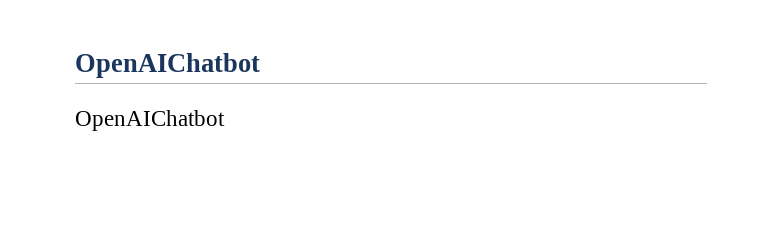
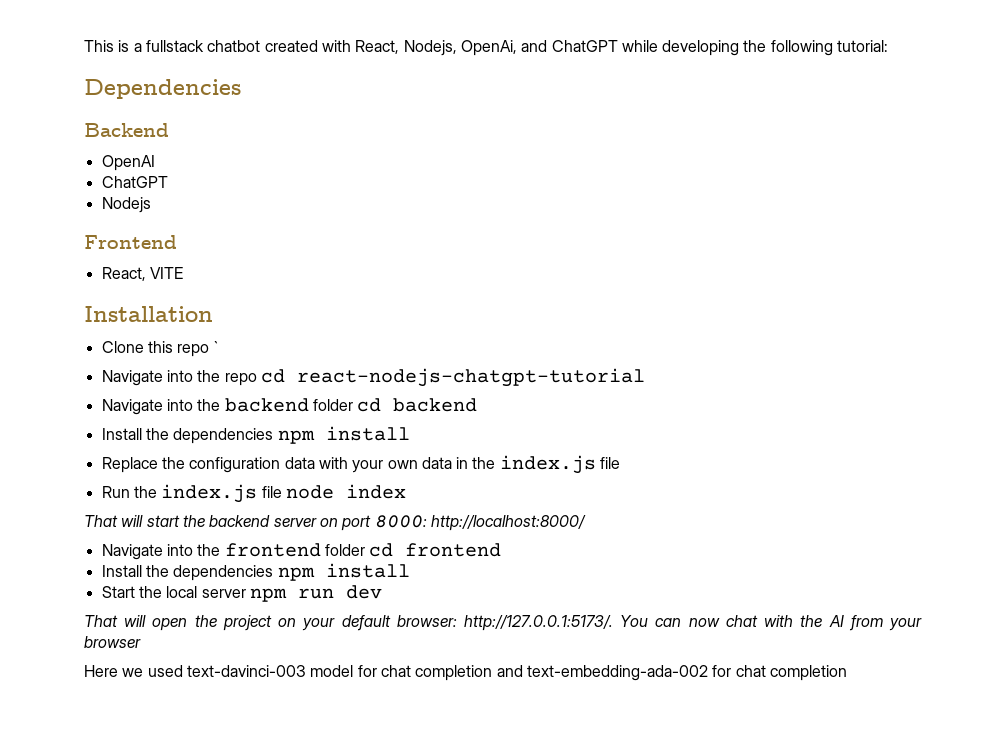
[75,53,260,78] [75,110,225,131] OpenAIChatbot // OpenAIChatbot -> [84,40,889,56] [84,79,241,99] [84,123,169,137] [101,155,155,171] [101,176,168,188] [101,197,151,213] [84,235,177,249] [101,267,183,281] [84,306,213,322] [101,341,218,357] [101,368,645,387] [101,398,478,415] [101,426,410,444] [101,455,621,474] [101,484,406,503] [84,515,586,531] [101,543,502,560] [101,563,410,581] [101,585,382,602] [84,615,922,631] [84,636,141,648] [84,665,847,681] This is a fullstack chatbot created with React, Nodejs, OpenAi, and ChatGPT while developing the following tutorial: // Dependencies // Backend // OpenAI // ChatGPT // Nodejs // Frontend // React, VITE // Installation // Clone this repo ` // Navigate into the repo cd react-nodejs-chatgpt-tutorial // Navigate into the backend folder cd backend // Install the dependencies npm install // Replace the configuration data with your own data in the index.js file // Run the index.js file node index // That will start the backend server on port 8000: http://localhost:8000/ // Navigate into the frontend folder cd frontend // Install the dependencies npm install // Start the local server npm run dev // That will open the project on your default browser: http://127.0.0.1:5173/. You can now chat with the AI from your browser // Here we used text-davinci-003 model for chat completion and text-embedding-ada-002 for chat completion

